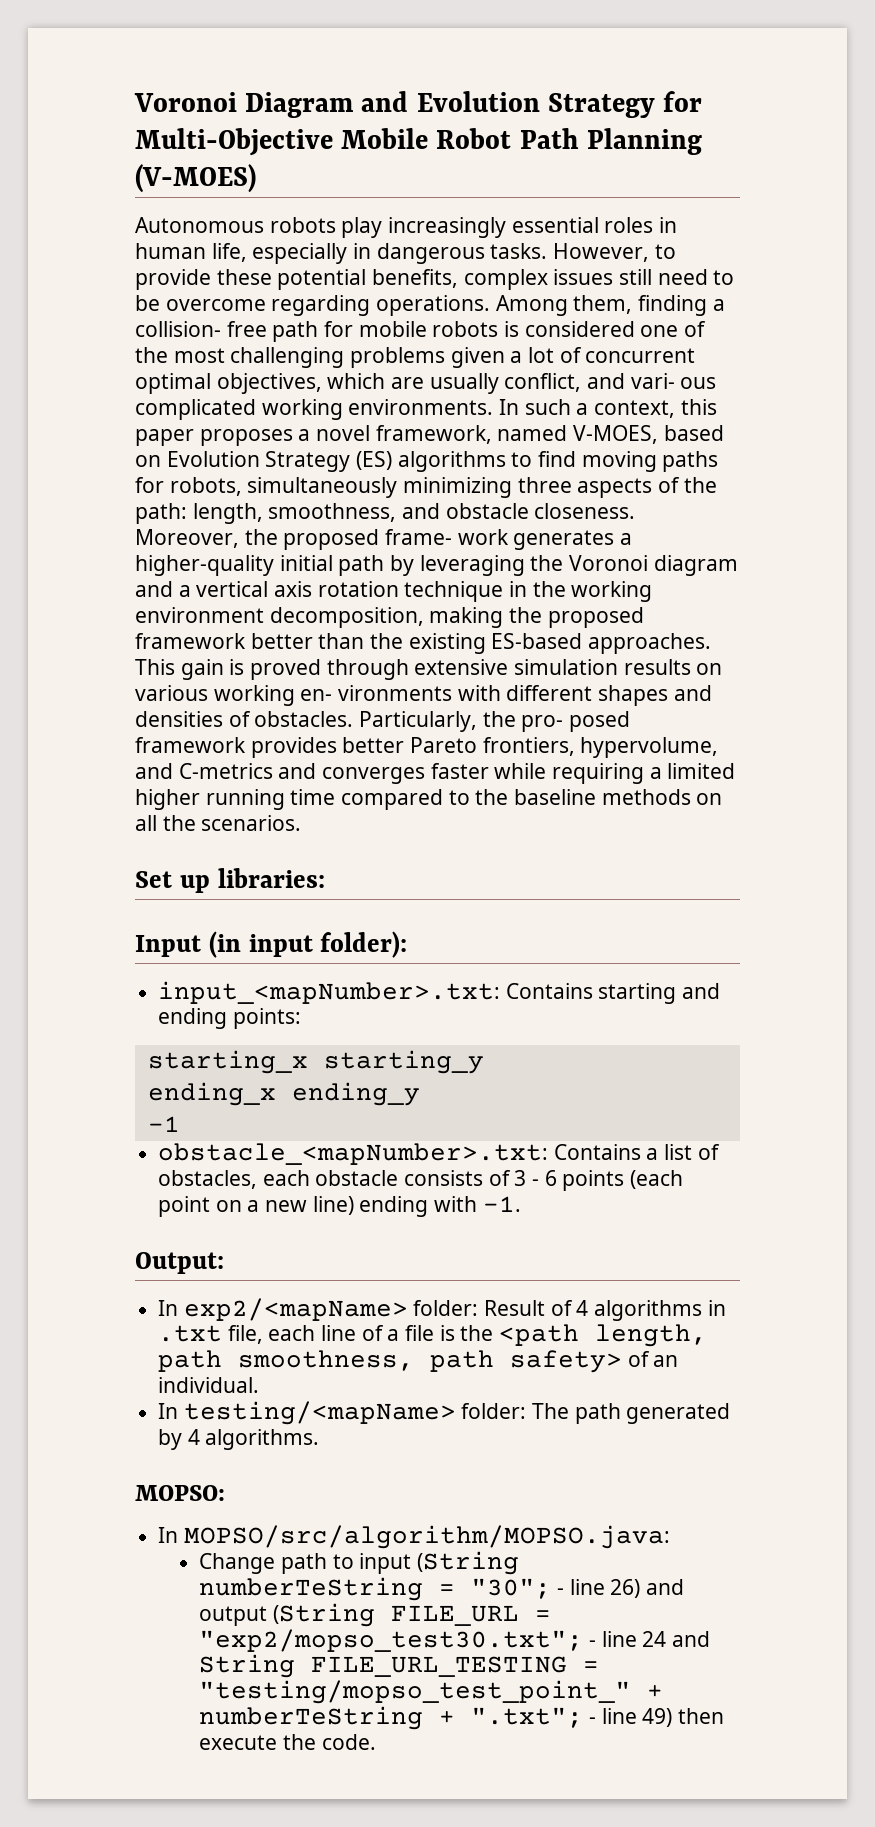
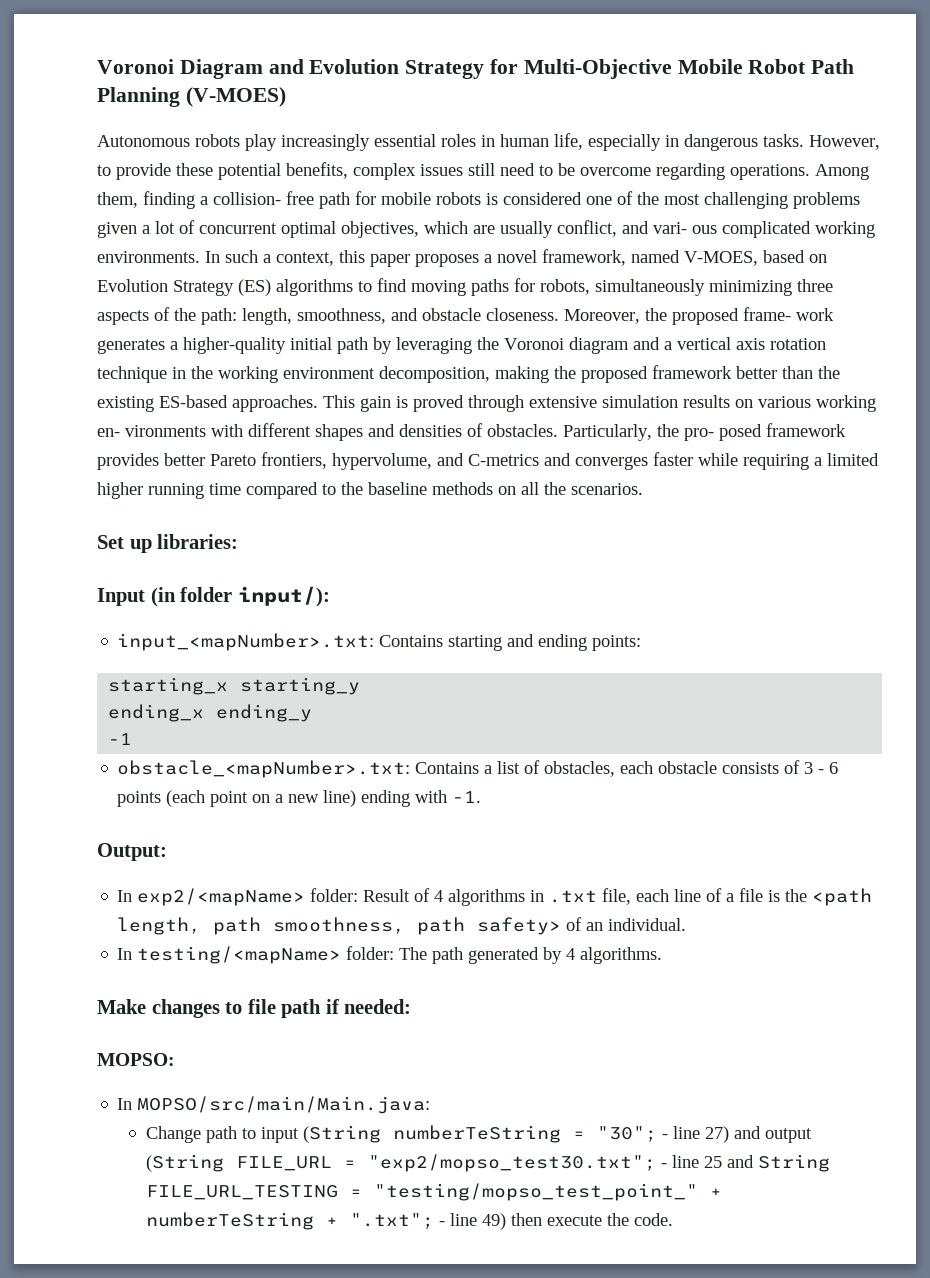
[248,931,408,958] input folder): -> [180,586,330,607] folder input/):
(320, 1439) none -> [97,999,412,1018] // Make changes to file path if needed:
[183,1525,670,1549] MOPSO/src/algorithm/MOPSO.java: -> [137,1096,431,1114] MOPSO/src/main/Main.java:
[610,1579,641,1598] 26) -> [704,1126,729,1143] 27)
[642,1631,667,1647] 24 -> [703,1156,722,1168] 25

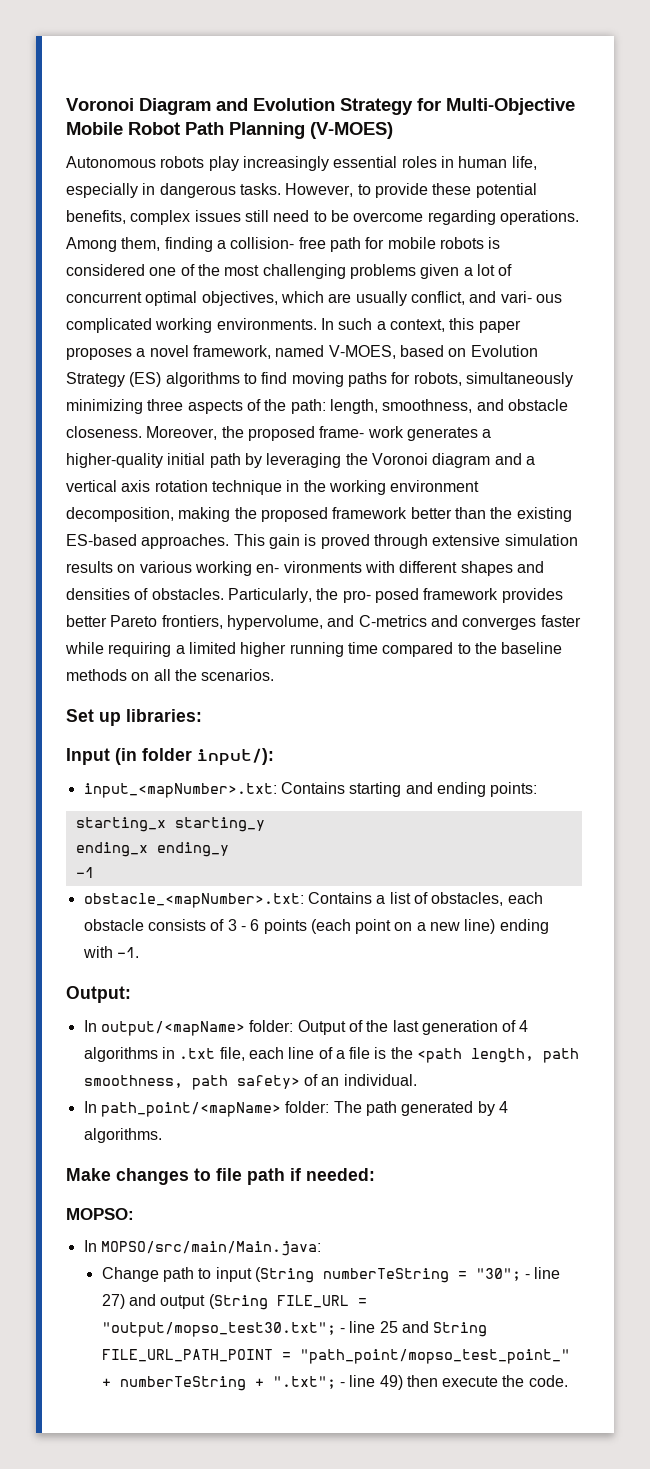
[137,888,411,906] exp2/<mapName> folder: Result -> [100,1020,498,1036] output/<mapName> folder: Output of the last generation
[137,946,342,964] testing/<mapName> -> [100,1102,281,1117] path_point/<mapName>
[367,1154,656,1172] "exp2/mopso_test30.txt"; -> [101,1322,336,1337] "output/mopso_test30.txt";
[145,1183,698,1201] FILE_URL_TESTING = "testing/mopso_test_point_" -> [101,1349,570,1364] FILE_URL_PATH_POINT = "path_point/mopso_test_point_"

